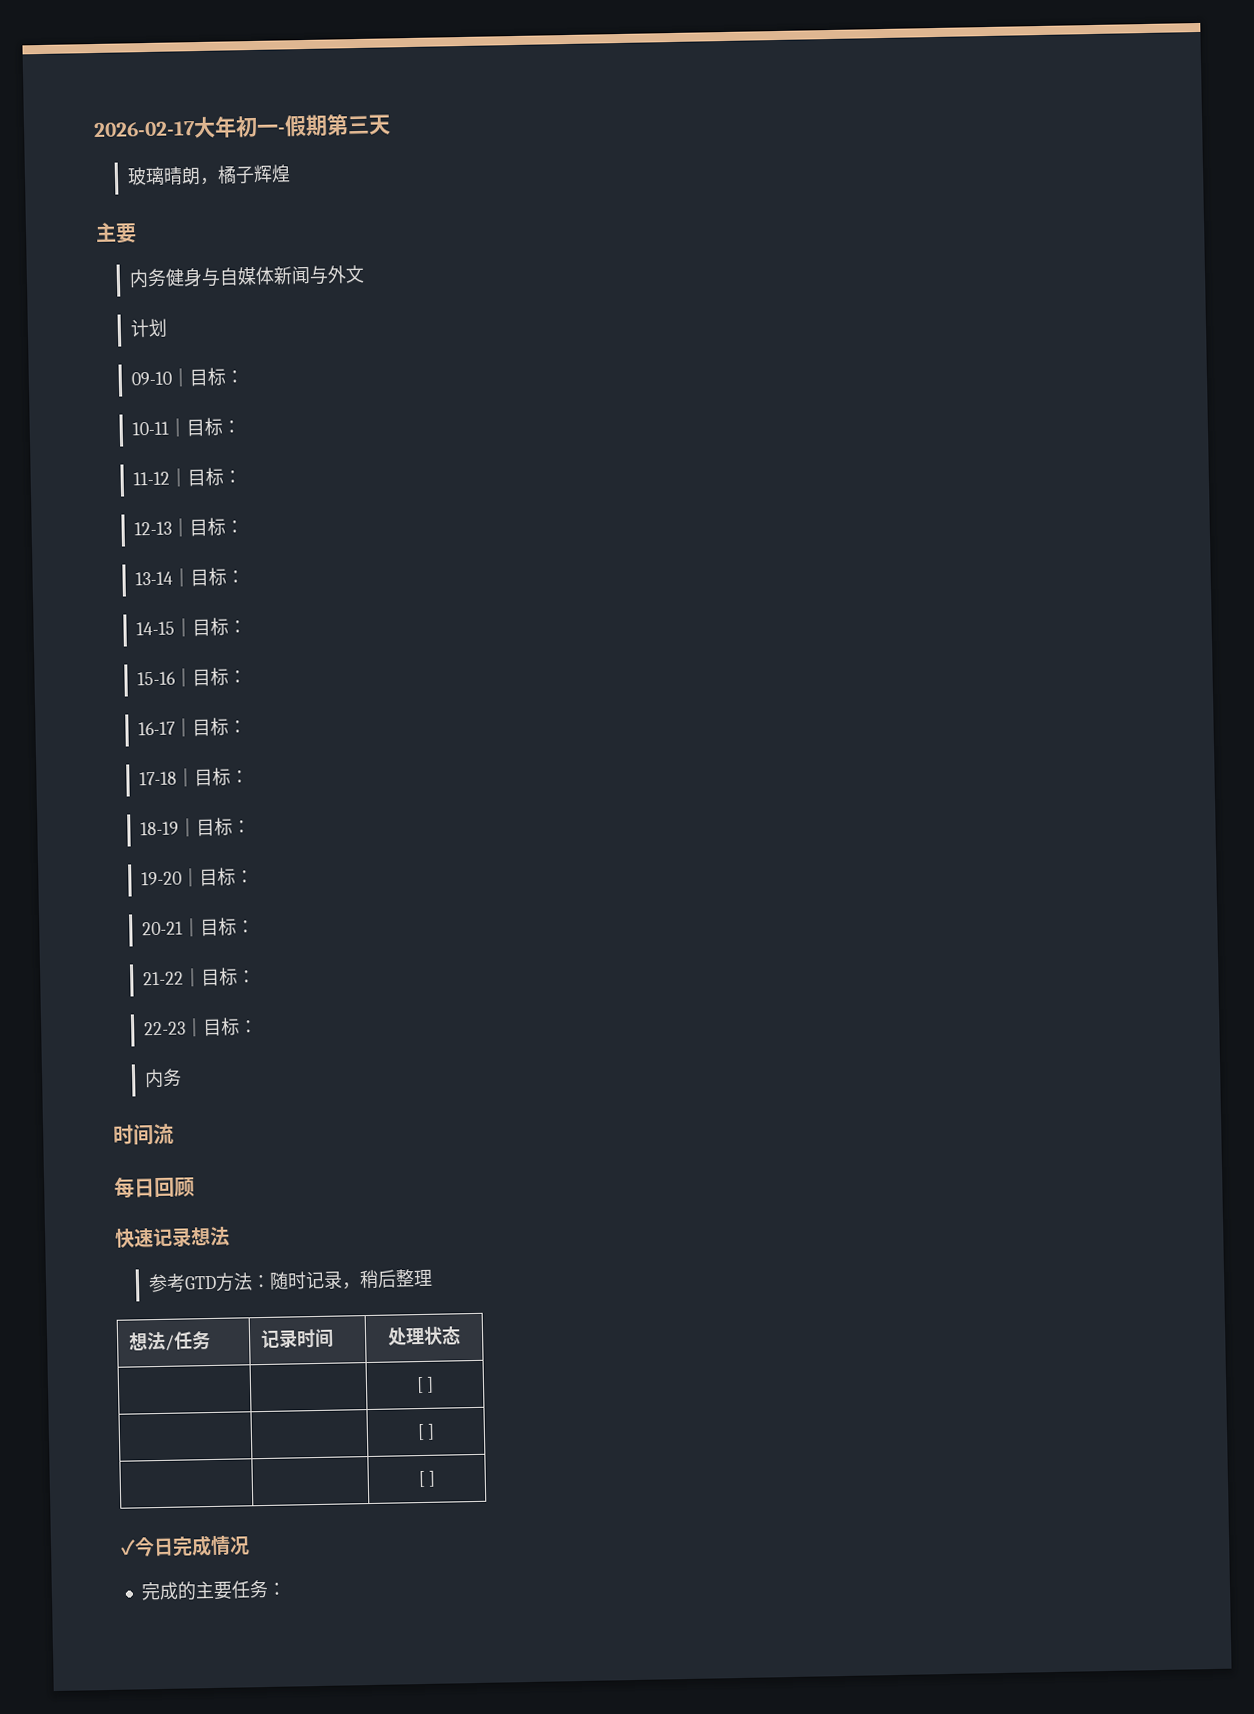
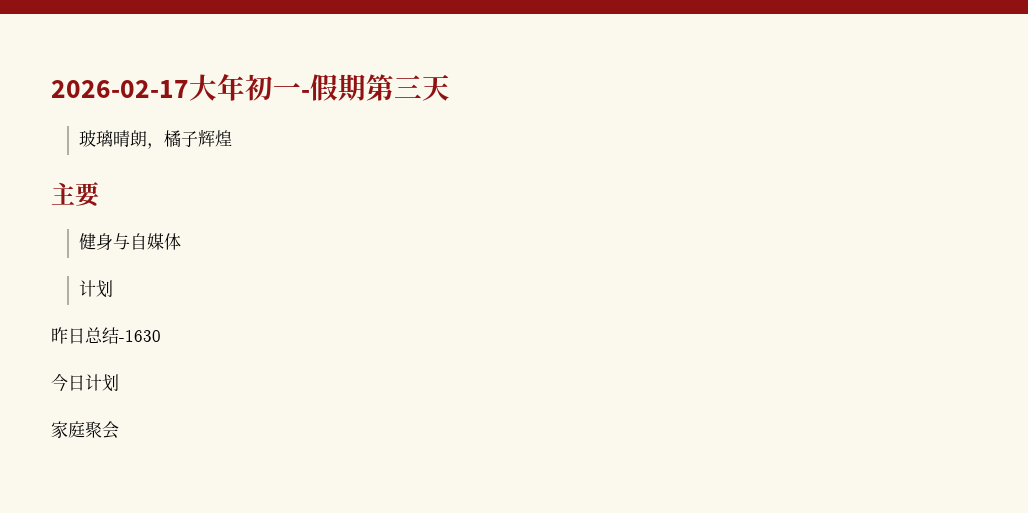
[129,268,168,289] 内务 -> (100, 194) none
[273,264,366,285] [130,318,169,338] [131,367,245,388] [132,417,242,438] [133,467,243,488] [134,517,245,538] [135,567,246,588] [136,617,248,638] [137,667,248,688] [138,717,248,738] [139,767,250,788] [140,817,252,838] [141,867,255,888] [142,917,256,938] [143,967,257,988] [144,1017,259,1038] [144,1068,183,1089] [113,1123,174,1146] [113,1176,195,1198] [114,1226,230,1248] [148,1269,434,1293] [128,1331,212,1351] [260,1328,335,1350] [387,1325,461,1346] [415,1376,435,1394] [416,1423,436,1441] [417,1470,436,1488] [120,1535,250,1557] [140,1579,286,1601] 新闻与外文 // 计划 // 09-10｜目标： // 10-11｜目标： // 11-12｜目标： // 12-13｜目标： // 13-14｜目标： // 14-15｜目标： // 15-16｜目标： // 16-17｜目标： // 17-18｜目标： // 18-19｜目标： // 19-20｜目标： // 20-21｜目标： // 21-22｜目标： // 22-23｜目标： // 内务 // 时间流 // 每日回顾 // 快速记录想法 // 参考GTD方法：随时记录，稍后整理 // 想法/任务 | 记录时间 | 处理状态 // | | [ ] // | | [ ] // | | [ ] // ✓今日完成情况 // 完成的主要任务： -> [78,280,113,298] [51,327,161,344] [51,373,119,392] [51,421,119,439] // 计划 // 昨日总结-1630 // 今日计划 // 家庭聚会

